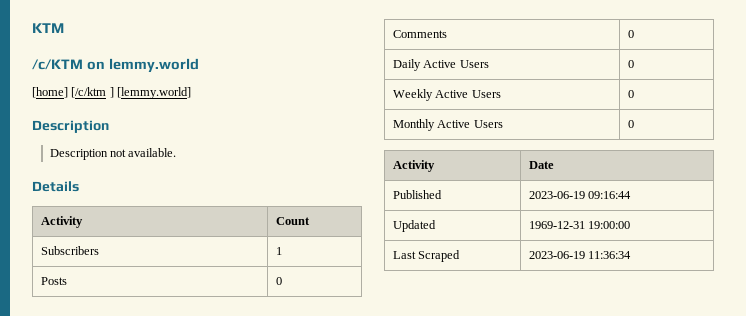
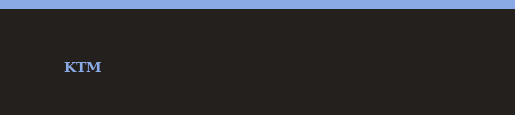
[32,58,199,73] [32,87,192,99] [32,120,109,133] [49,148,177,160] [32,181,79,192] [40,216,83,228] [275,217,310,225] [40,246,99,255] [275,247,282,255] [40,277,67,285] [275,277,282,285] [392,30,447,38] [627,30,634,38] [392,59,489,71] [627,60,634,68] [392,89,501,101] [627,90,634,98] [392,119,503,131] [627,120,634,128] [392,160,435,172] [528,161,554,169] [392,190,442,199] [528,191,632,199] [392,220,436,232] [528,221,631,229] [392,250,461,262] [528,251,632,259] // /c/KTM on lemmy.world // [home] [/c/ktm ] [lemmy.world] // Description // Description not available. // Details // Activity | Count // Subscribers | 1 // Posts | 0 // Comments | 0 // Daily Active Users | 0 // Weekly Active Users | 0 // Monthly Active Users | 0 // Activity | Date // Published | 2023-06-19 09:16:44 // Updated | 1969-12-31 19:00:00 // Last Scraped | 2023-06-19 11:36:34 -> (102, 67) none

